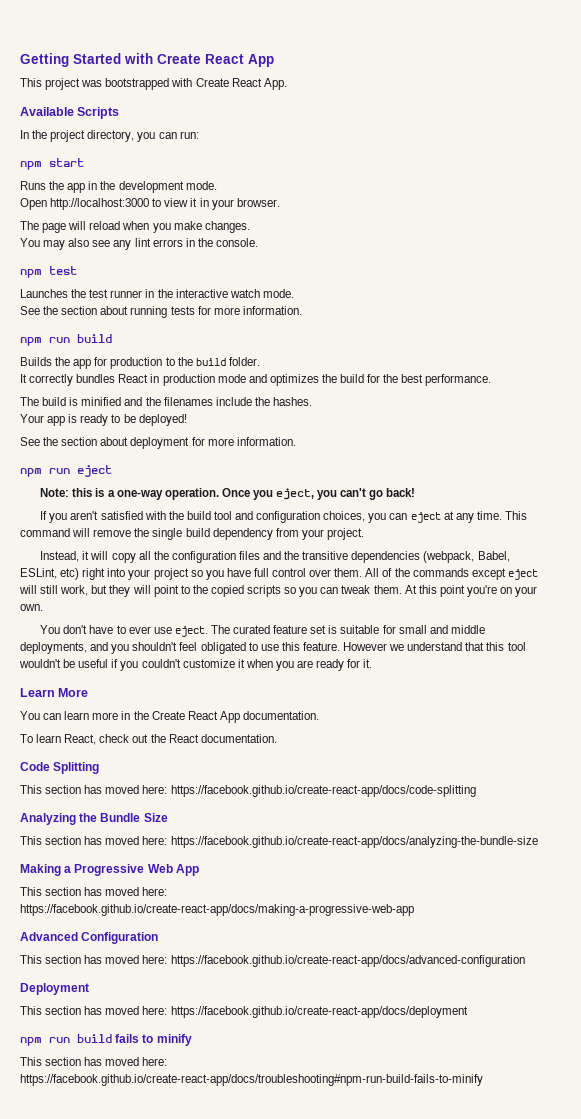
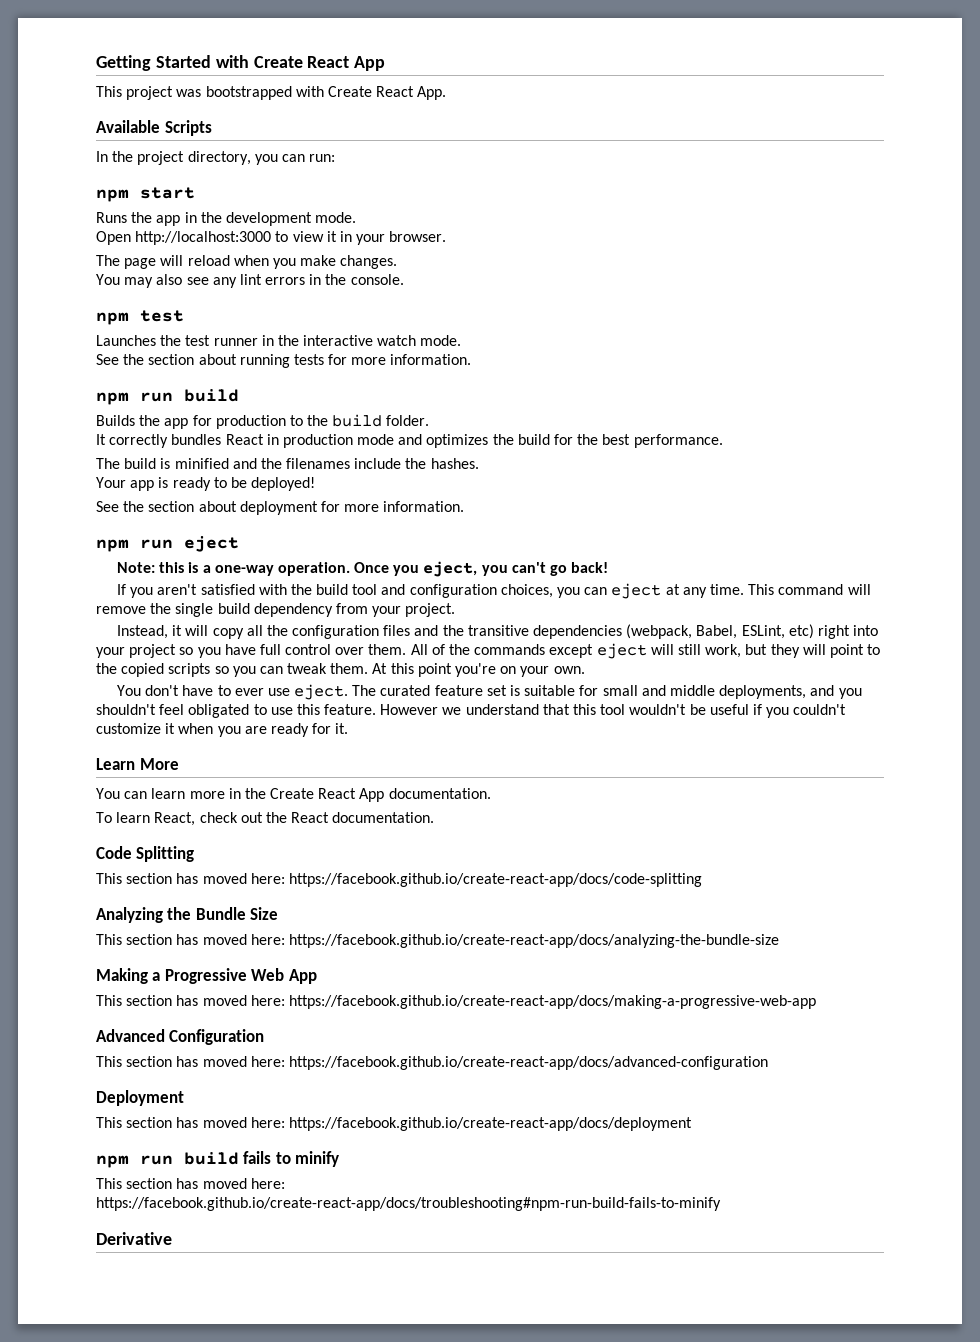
(483, 1080) none -> [96,1232,172,1245] // Derivative

